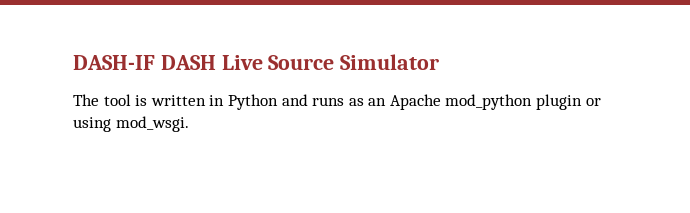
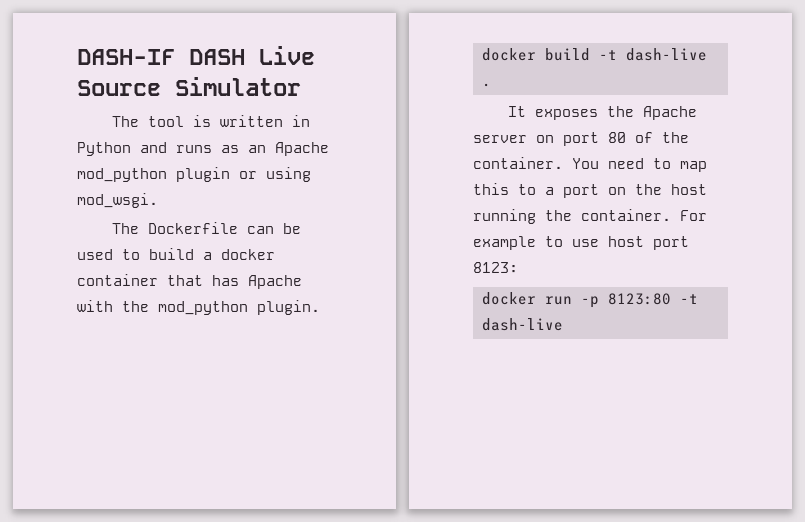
(189, 124) none -> [112,222,302,234] [77,248,275,260] [77,274,302,289] [77,300,320,315] [482,48,707,61] [482,83,491,87] [508,106,698,120] [473,132,689,146] [473,157,707,172] [473,183,707,198] [473,209,707,224] [473,236,689,250] [473,262,518,273] [482,292,698,308] [482,318,563,331] // The Dockerfile can be used to build a docker container that has Apache with the mod_python plugin. // docker build -t dash-live . // It exposes the Apache server on port 80 of the container. You need to map this to a port on the host running the container. For example to use host port 8123: // docker run -p 8123:80 -t dash-live

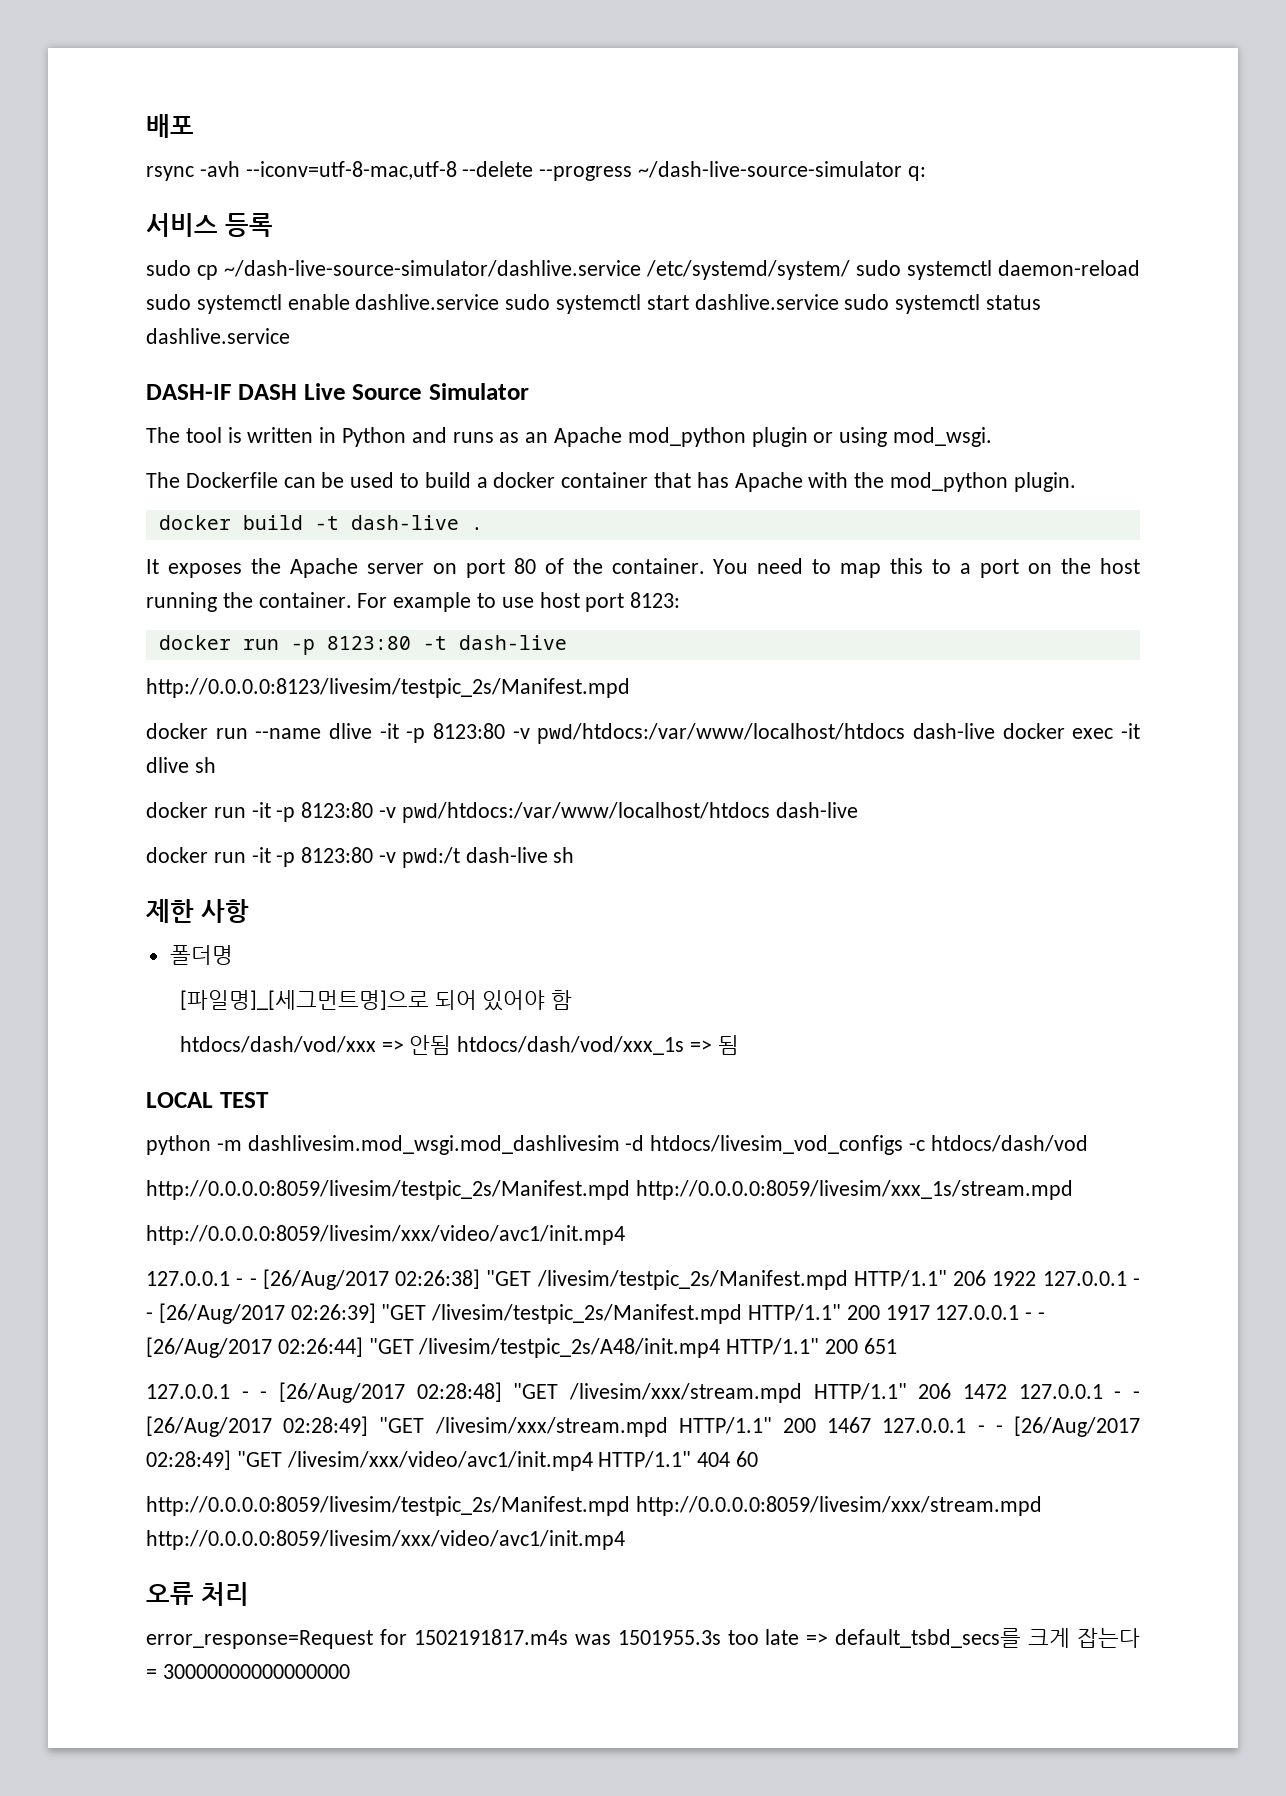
(77, 57) none -> [146,114,194,138] [146,161,926,181] [146,213,273,237] [146,260,1140,280] [146,294,1042,314] [146,328,290,344] 배포 // rsync -avh --iconv=utf-8-mac,utf-8 --delete --progress ~/dash-live-source-simulator q: // 서비스 등록 // sudo cp ~/dash-live-source-simulator/dashlive.service /etc/systemd/system/ sudo systemctl daemon-reload sudo systemctl enable dashlive.service sudo systemctl start dashlive.service sudo systemctl status dashlive.service //
(563, 324) none -> [146,678,630,698] [146,723,1140,744] [146,757,216,773] [146,802,858,823] [146,847,575,868] [146,899,249,923] [169,945,233,965] [179,990,573,1011] [179,1035,739,1055] [146,1092,269,1108] [146,1135,1088,1155] [146,1180,1073,1200] [146,1225,625,1245] [146,1269,1140,1290] [146,1303,1046,1324] [146,1337,897,1358] [146,1382,1140,1403] [146,1416,1141,1437] [146,1450,759,1471] [146,1496,1042,1516] [146,1530,625,1550] [146,1582,249,1606] [146,1628,1140,1649] [146,1664,350,1679] // http://0.0.0.0:8123/livesim/testpic_2s/Manifest.mpd // docker run --name dlive -it -p 8123:80 -v pwd/htdocs:/var/www/localhost/htdocs dash-live docker exec -it dlive sh // docker run -it -p 8123:80 -v pwd/htdocs:/var/www/localhost/htdocs dash-live // docker run -it -p 8123:80 -v pwd:/t dash-live sh // 제한 사항 // 폴더명 // [파일명]_[세그먼트명]으로 되어 있어야 함 // htdocs/dash/vod/xxx => 안됨 htdocs/dash/vod/xxx_1s => 됨 // LOCAL TEST // python -m dashlivesim.mod_wsgi.mod_dashlivesim -d htdocs/livesim_vod_configs -c htdocs/dash/vod // http://0.0.0.0:8059/livesim/testpic_2s/Manifest.mpd http://0.0.0.0:8059/livesim/xxx_1s/stream.mpd // http://0.0.0.0:8059/livesim/xxx/video/avc1/init.mp4 // 127.0.0.1 - - [26/Aug/2017 02:26:38] "GET /livesim/testpic_2s/Manifest.mpd HTTP/1.1" 206 1922 127.0.0.1 - - [26/Aug/2017 02:26:39] "GET /livesim/testpic_2s/Manifest.mpd HTTP/1.1" 200 1917 127.0.0.1 - - [26/Aug/2017 02:26:44] "GET /livesim/testpic_2s/A48/init.mp4 HTTP/1.1" 200 651 // 127.0.0.1 - - [26/Aug/2017 02:28:48] "GET /livesim/xxx/stream.mpd HTTP/1.1" 206 1472 127.0.0.1 - - [26/Aug/2017 02:28:49] "GET /livesim/xxx/stream.mpd HTTP/1.1" 200 1467 127.0.0.1 - - [26/Aug/2017 02:28:49] "GET /livesim/xxx/video/avc1/init.mp4 HTTP/1.1" 404 60 // http://0.0.0.0:8059/livesim/testpic_2s/Manifest.mpd http://0.0.0.0:8059/livesim/xxx/stream.mpd http://0.0.0.0:8059/livesim/xxx/video/avc1/init.mp4 // 오류 처리 // error_response=Request for 1502191817.m4s was 1501955.3s too late => default_tsbd_secs를 크게 잡는다 = 30000000000000000

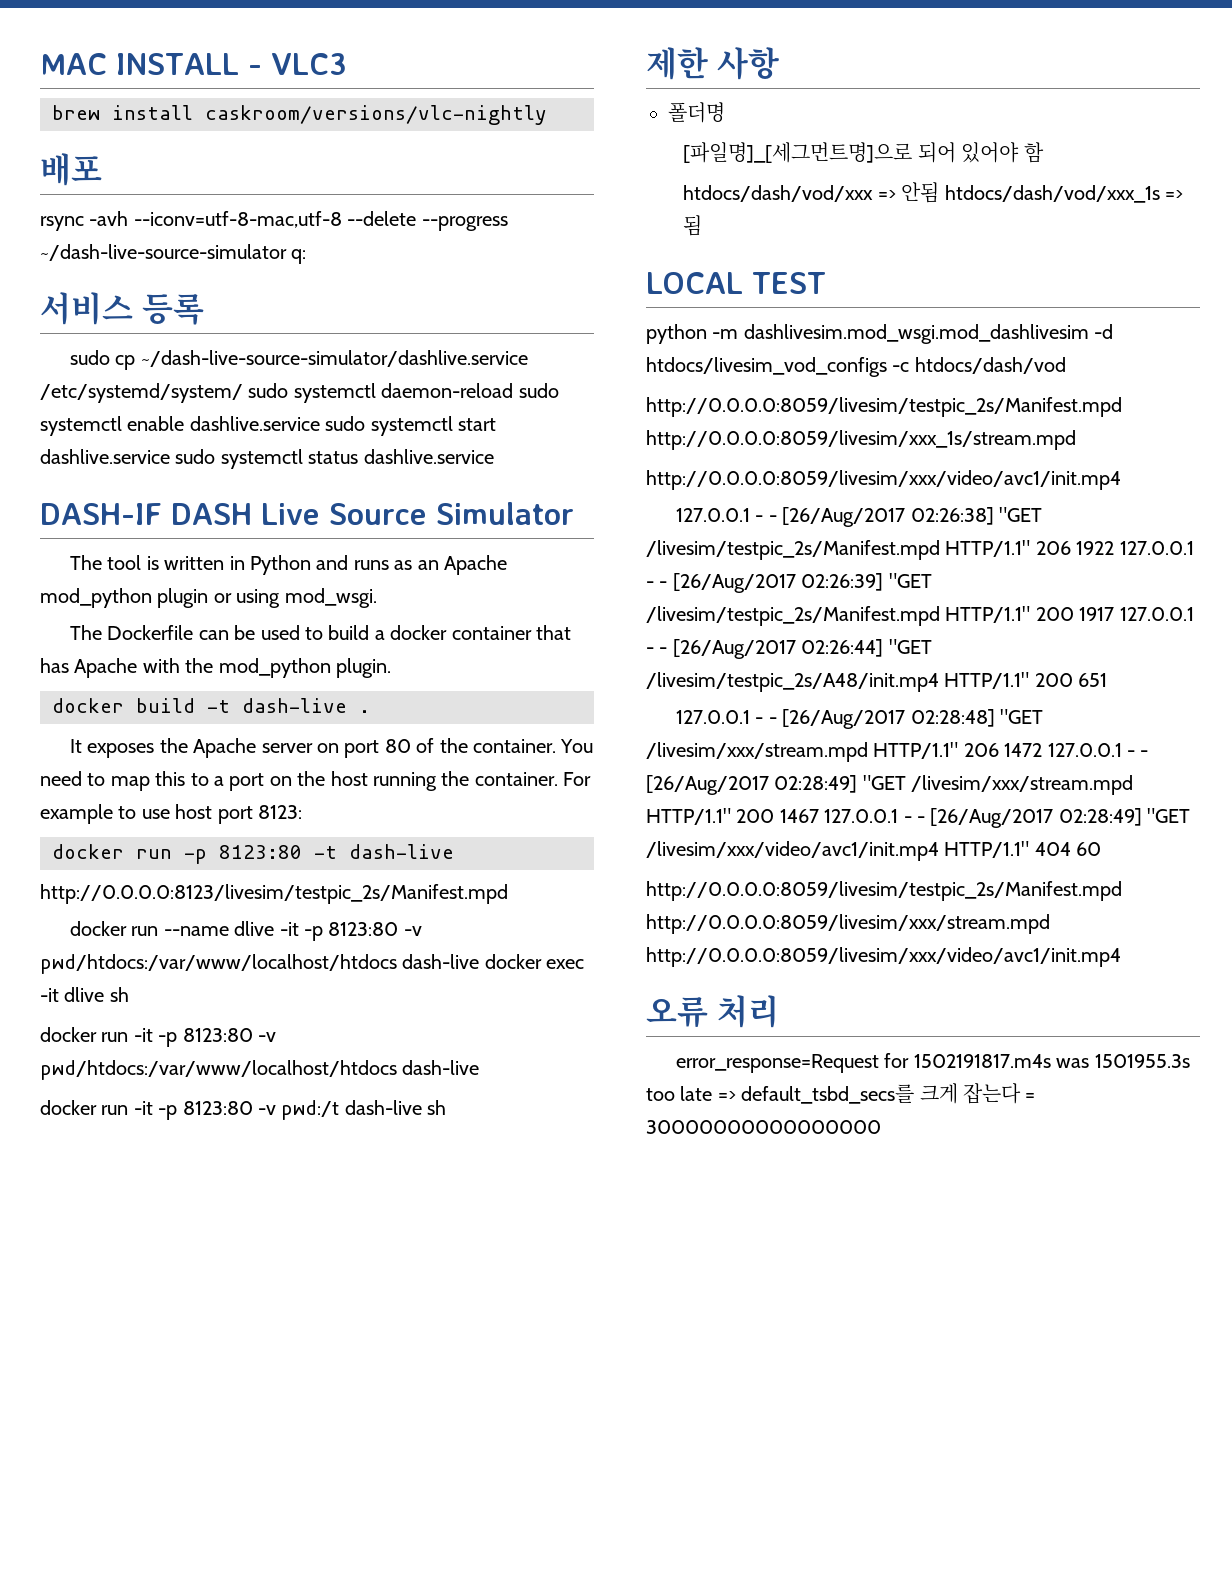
(146, 126) none -> [40,53,347,75] [52,105,547,125] MAC INSTALL - VLC3 // brew install caskroom/versions/vlc-nightly //

